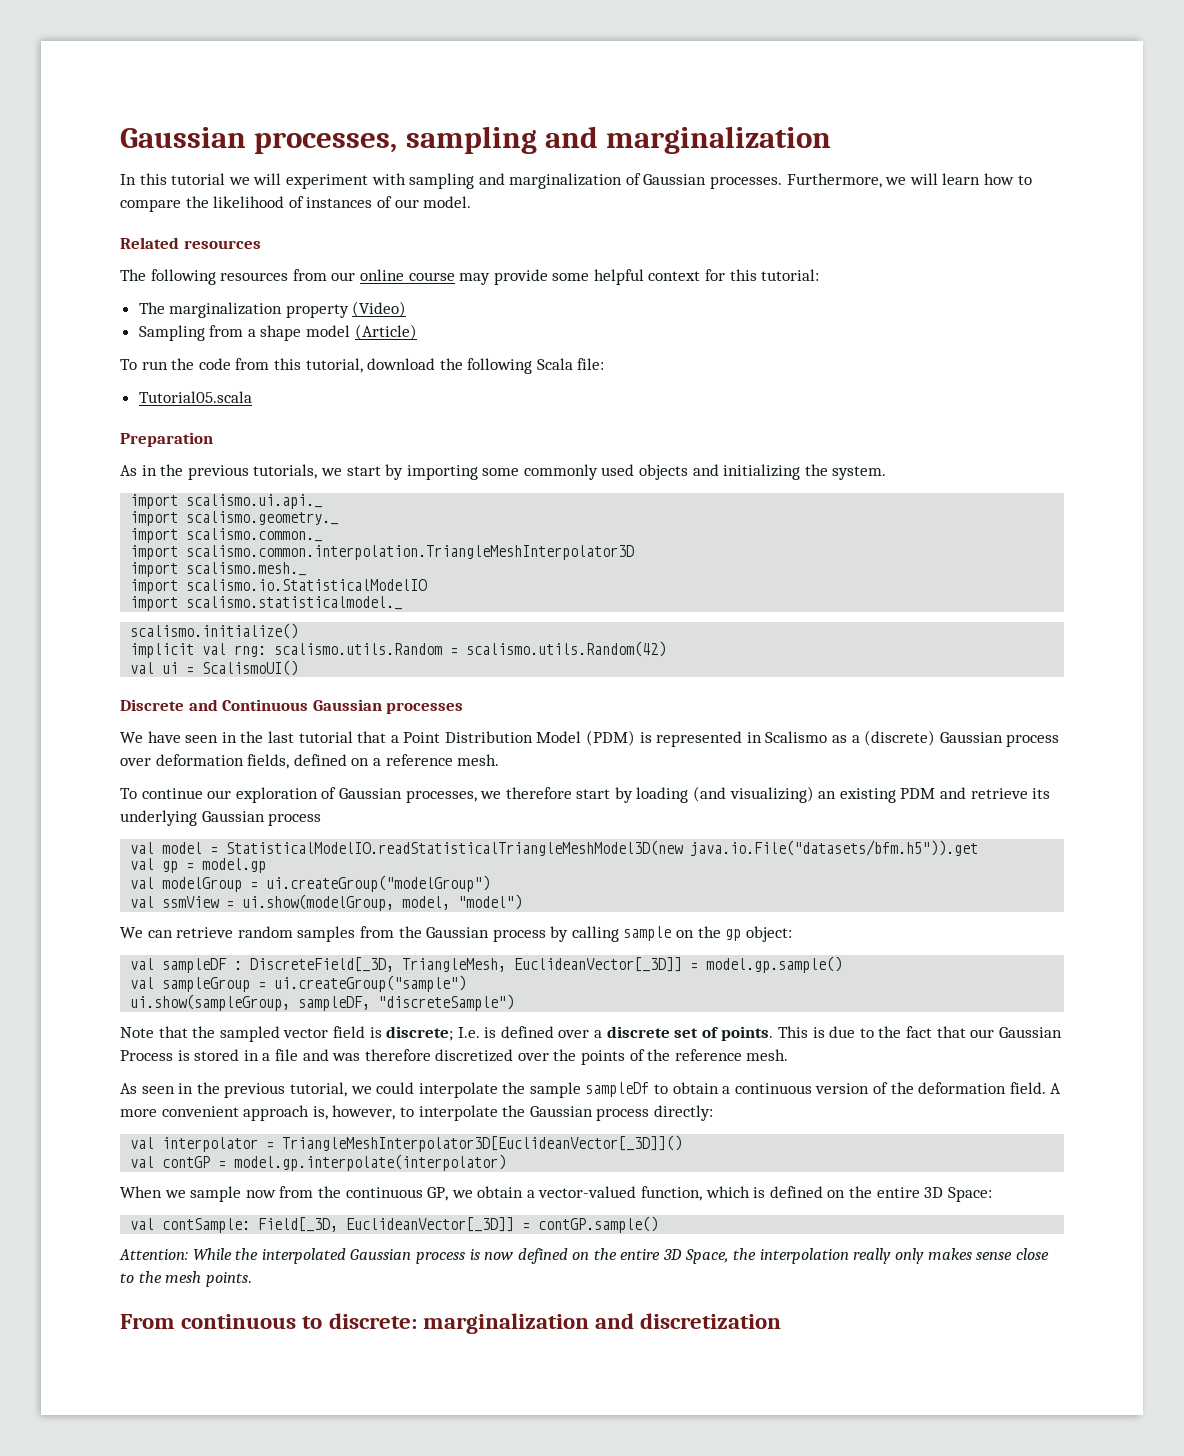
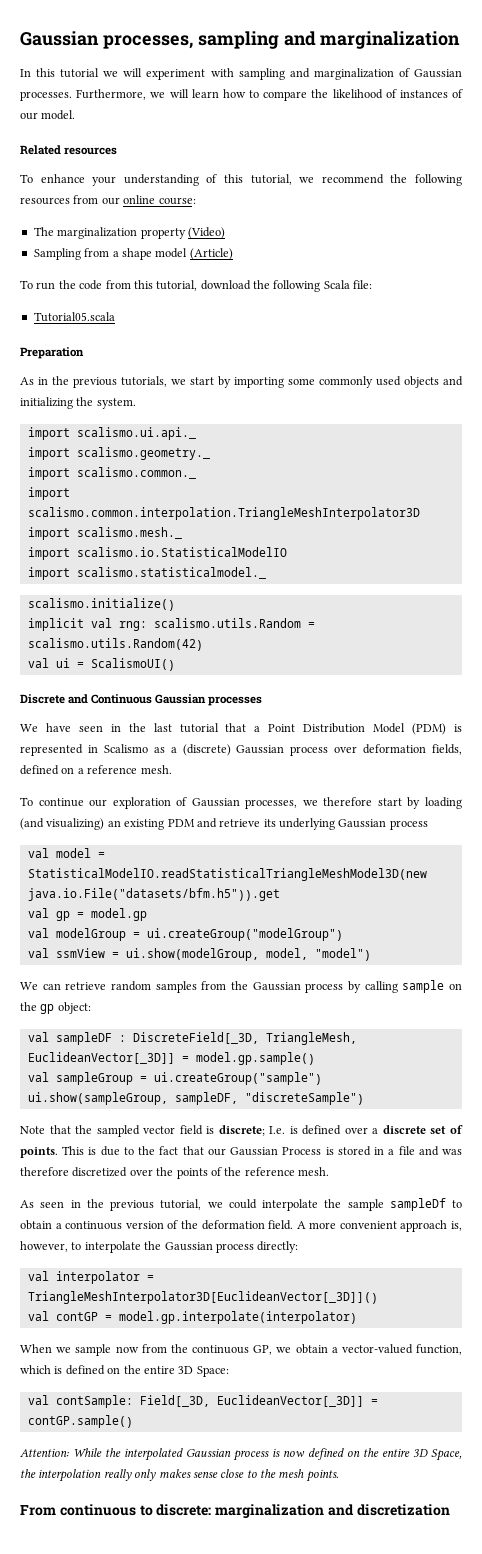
[120,269,146,281] The -> [20,174,408,186] To enhance your understanding of this tutorial, we recommend the
[408,269,820,285] course may provide some helpful context for this tutorial: -> [158,197,196,205] course:

